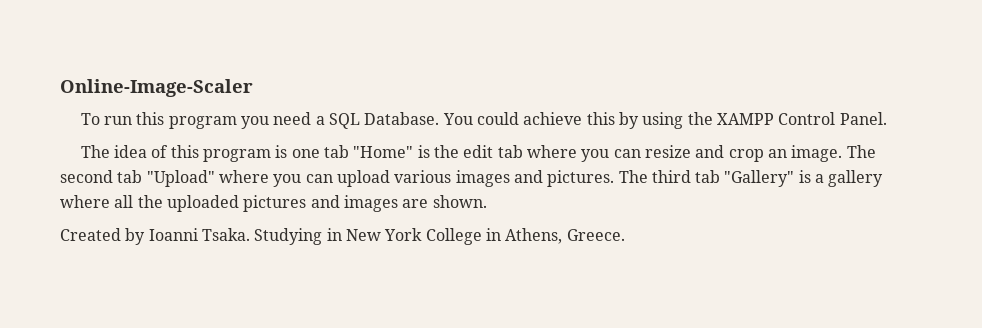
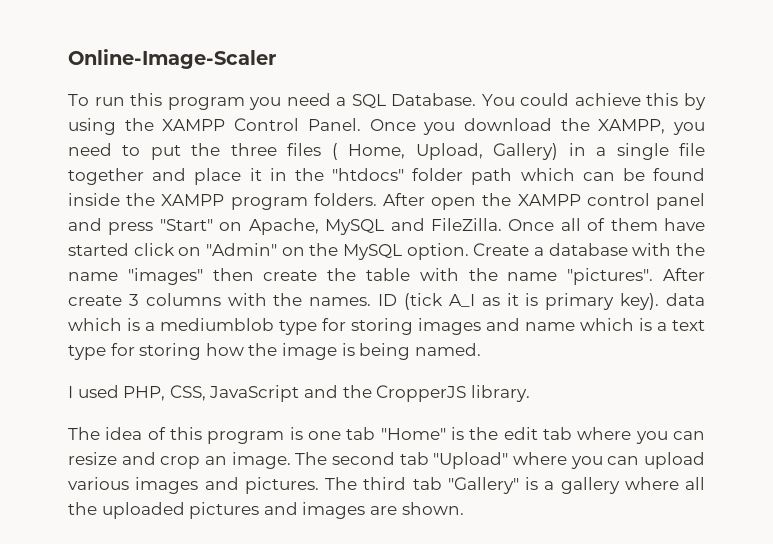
(887, 118) none -> [369,118,705,135] [68,143,705,160] [68,168,705,185] [68,193,705,210] [68,218,705,235] [68,243,705,260] [68,268,705,285] [68,293,705,310] [68,318,705,335] [68,343,481,360] [68,385,530,402] Once you download the XAMPP, you need to put the three files ( Home, Upload, Gallery) in a single file together and place it in the "htdocs" folder path which can be found inside the XAMPP program folders. After open the XAMPP control panel and press "Start" on Apache, MySQL and FileZilla. Once all of them have started click on "Admin" on the MySQL option. Create a database with the name "images" then create the table with the name "pictures". After create 3 columns with the names. ID (tick A_I as it is primary key). data which is a mediumblob type for storing images and name which is a text type for storing how the image is being named. // I used PHP, CSS, JavaScript and the CropperJS library.
[60,228,625,245] // Created by Ioanni Tsaka. Studying in New York College in Athens, Greece. -> (464, 508) none

